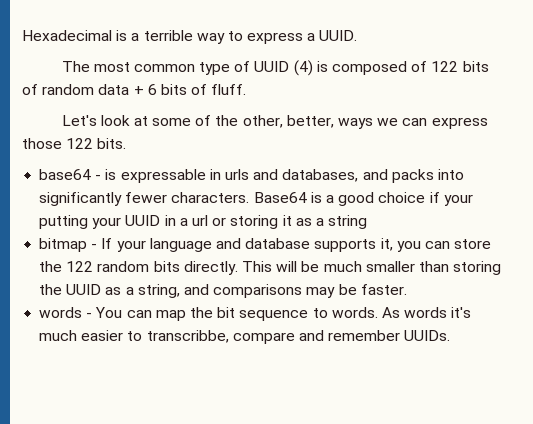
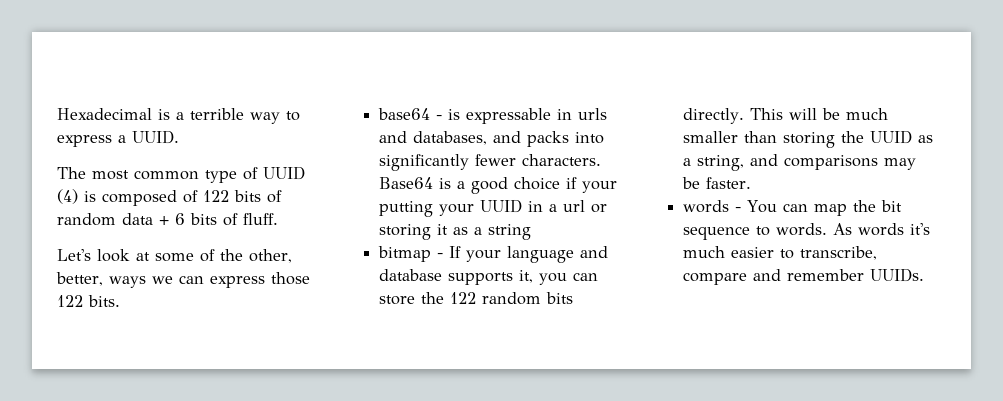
[146,330,229,343] transcribbe, -> [800,246,878,260] transcribe,

